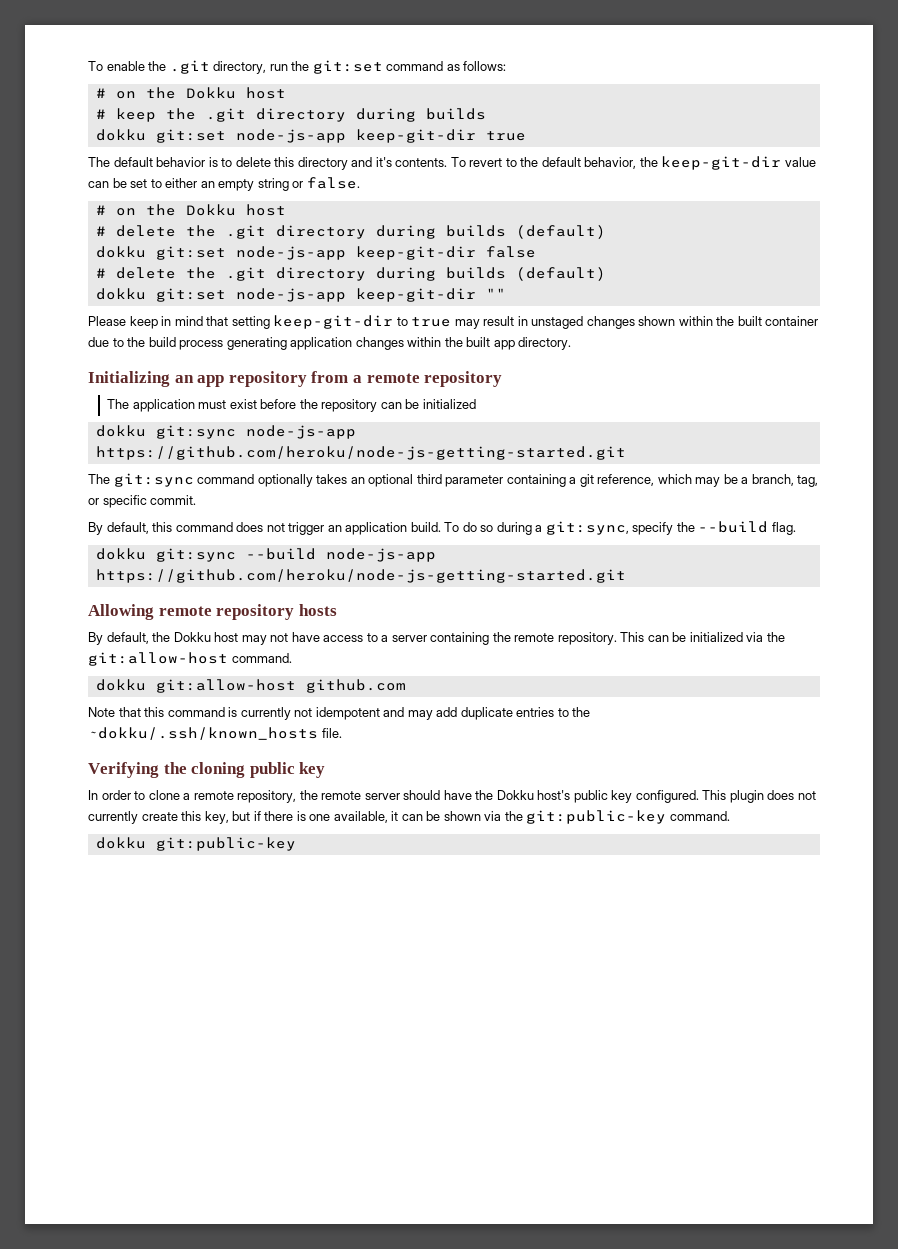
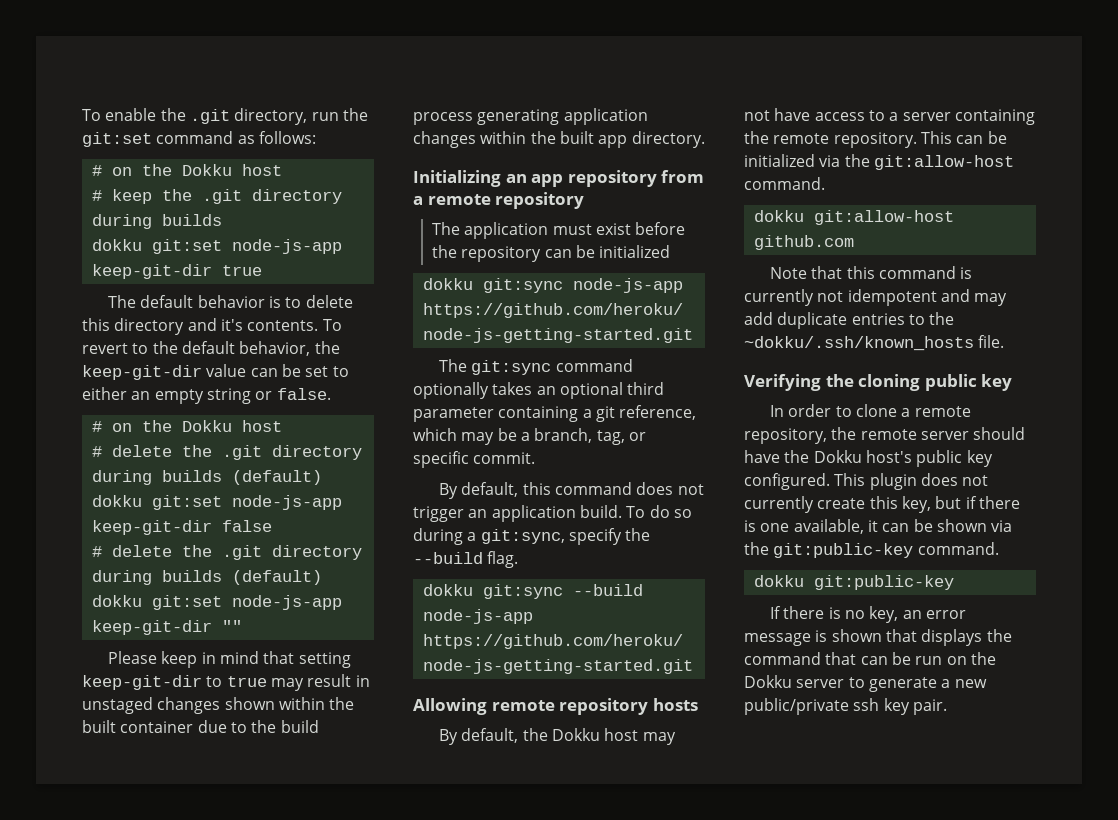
(296, 844) none -> [770,606,967,623] [744,629,1012,646] [744,652,996,665] [744,675,987,692] [744,698,947,715] // If there is no key, an error message is shown that displays the command that can be run on the Dokku server to generate a new public/private ssh key pair.

